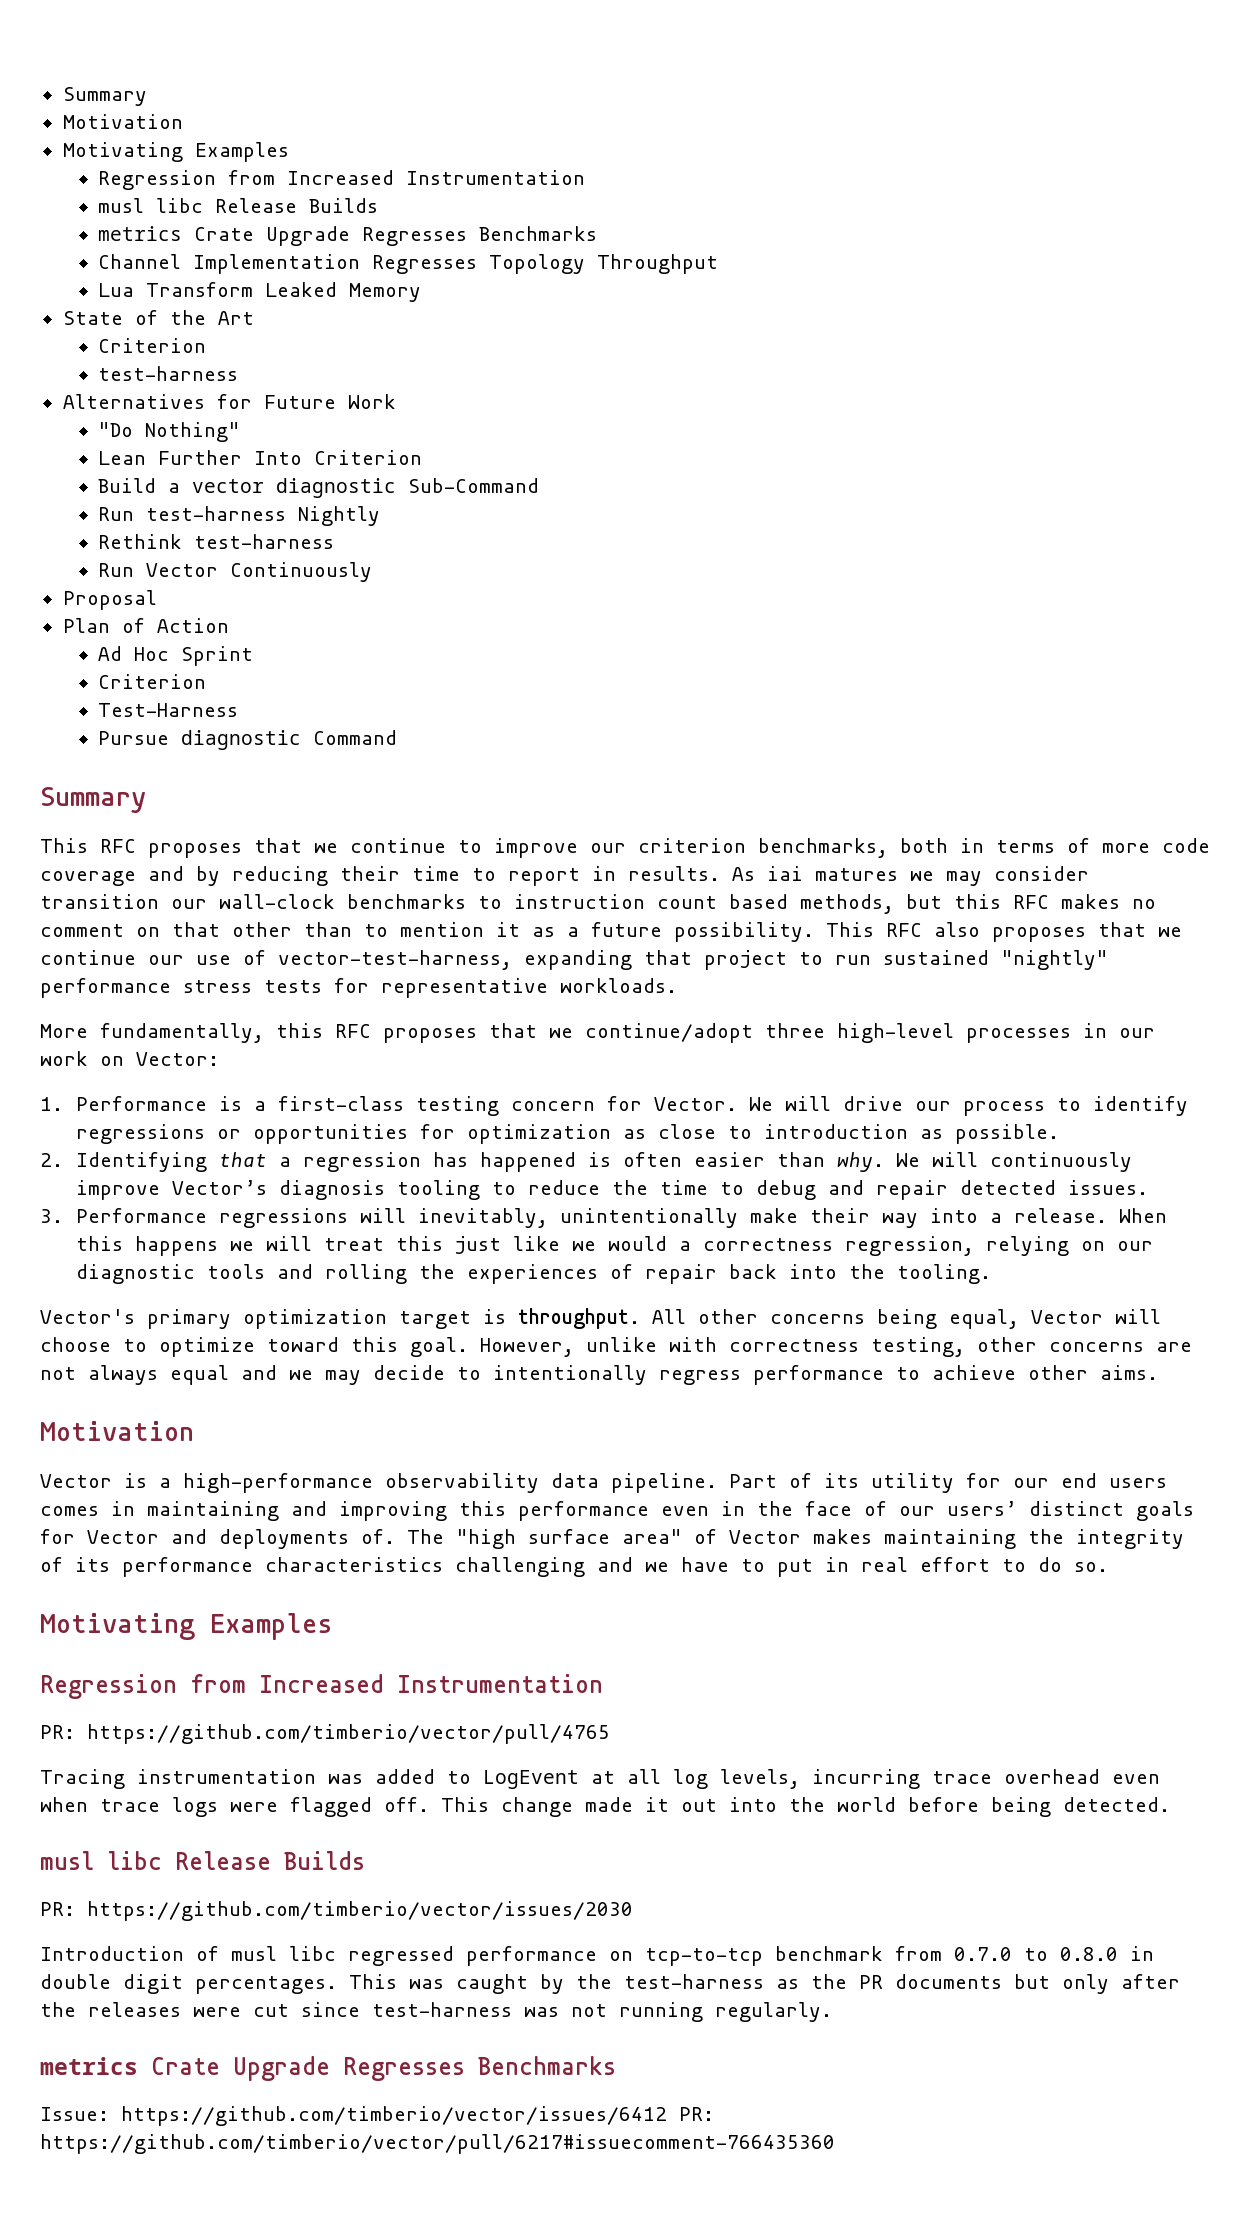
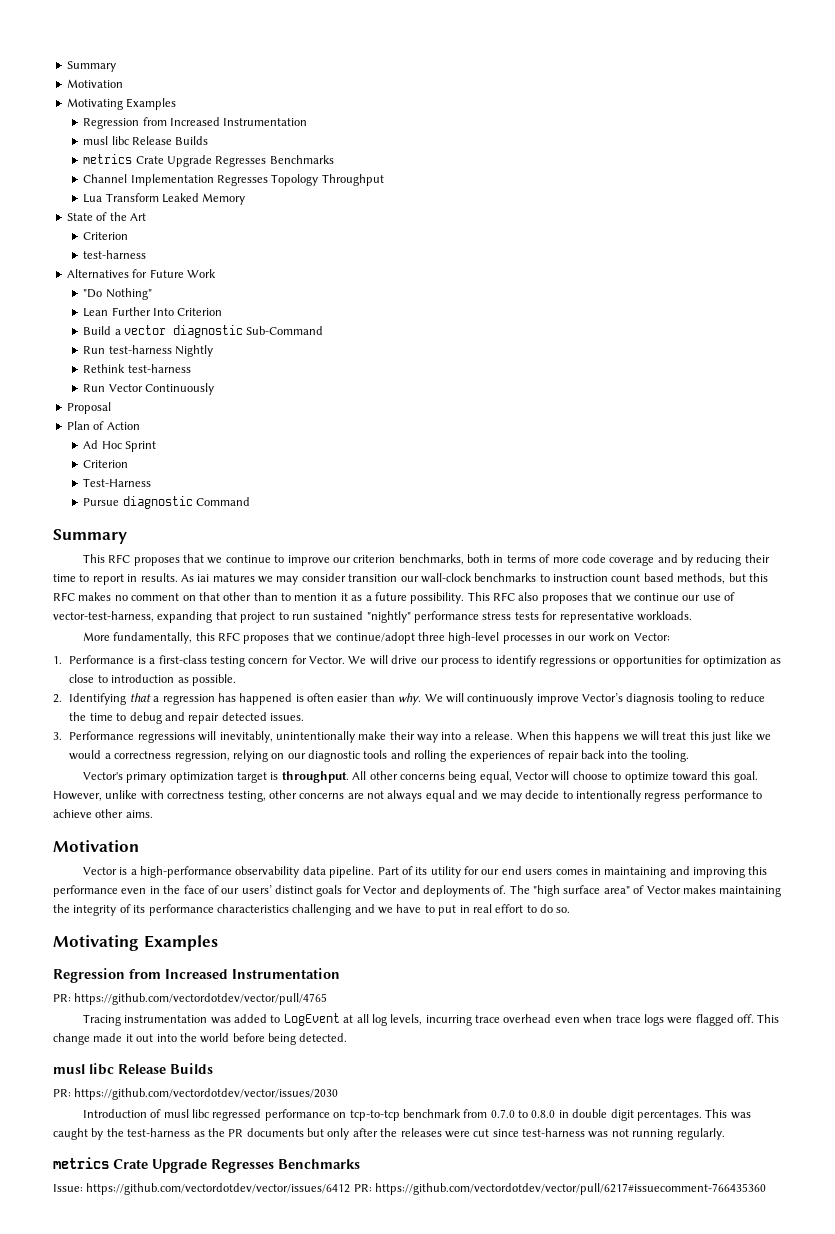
[87,1724,610,1744] https://github.com/timberio/vector/pull/4765 -> [74,993,328,1005] https://github.com/vectordotdev/vector/pull/4765
[87,1901,633,1921] https://github.com/timberio/vector/issues/2030 -> [74,1088,339,1100] https://github.com/vectordotdev/vector/issues/2030
[121,2106,714,2126] [40,2134,835,2154] https://github.com/timberio/vector/issues/6412 PR: https://github.com/timberio/vector/pull/6217#issuecomment-766435360 -> [86,1183,767,1195] https://github.com/vectordotdev/vector/issues/6412 PR: https://github.com/vectordotdev/vector/pull/6217#issuecomment-766435360

